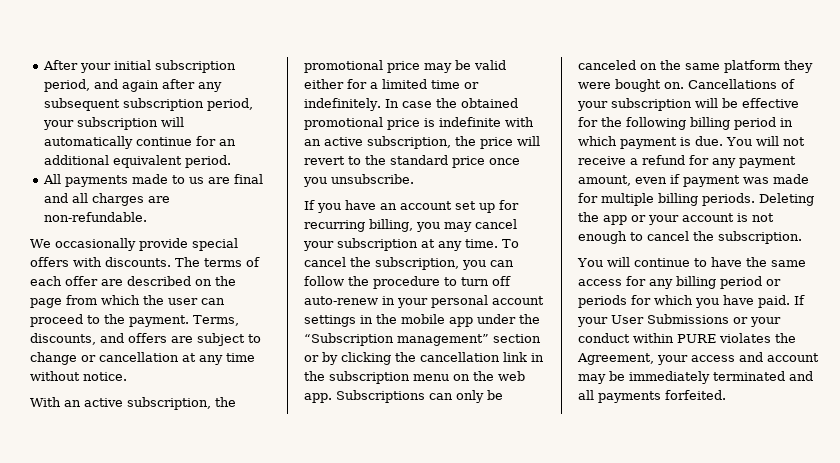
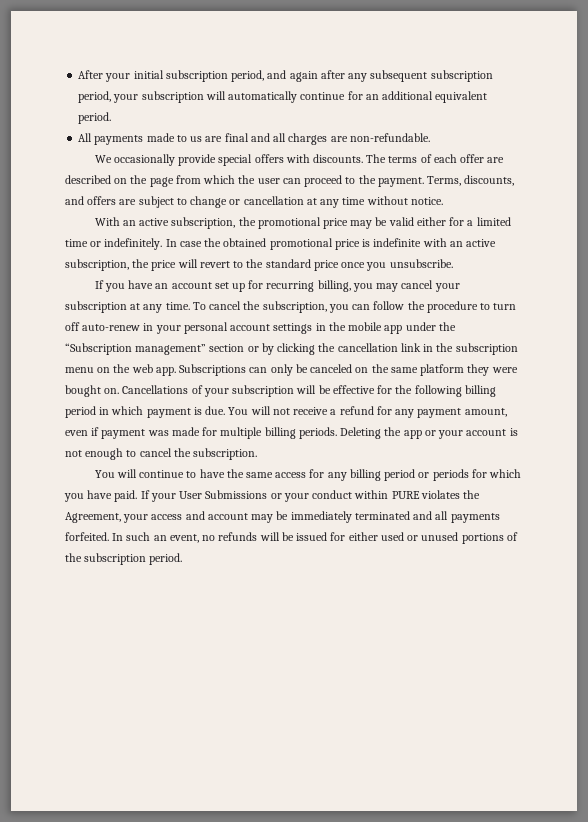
(726, 395) none -> [112,532,518,544] [65,553,183,565] In such an event, no refunds will be issued for either used or unused portions of the subscription period.

